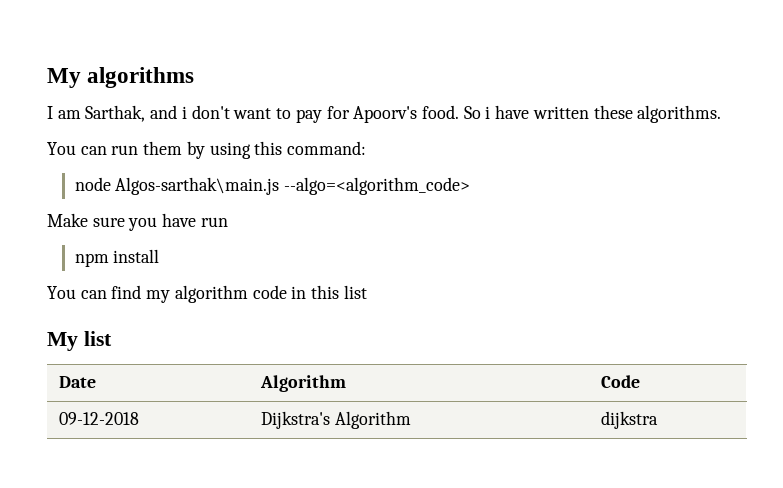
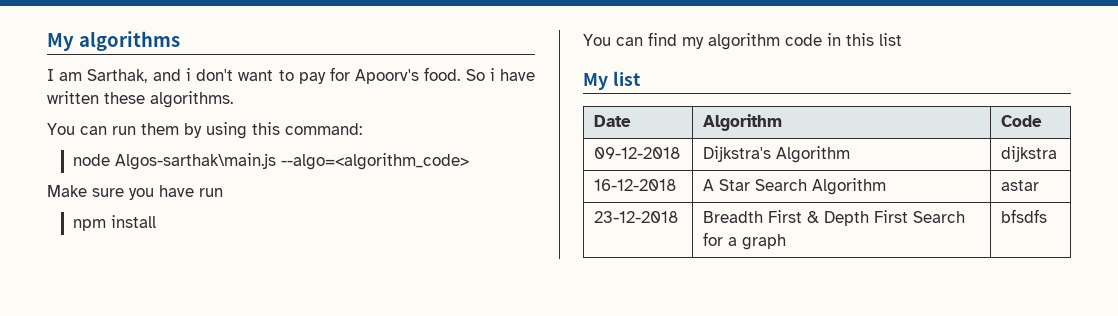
(659, 420) none -> [594,179,677,191] [703,178,887,195] [1001,180,1040,191] [594,211,679,223] [703,210,966,226] [703,232,787,250] [1001,209,1048,223] // 16-12-2018 | A Star Search Algorithm | astar // 23-12-2018 | Breadth First & Depth First Search for a graph | bfsdfs

